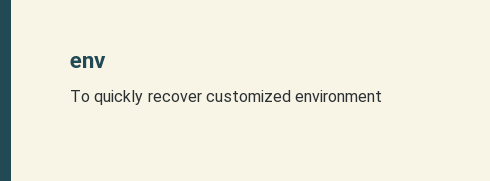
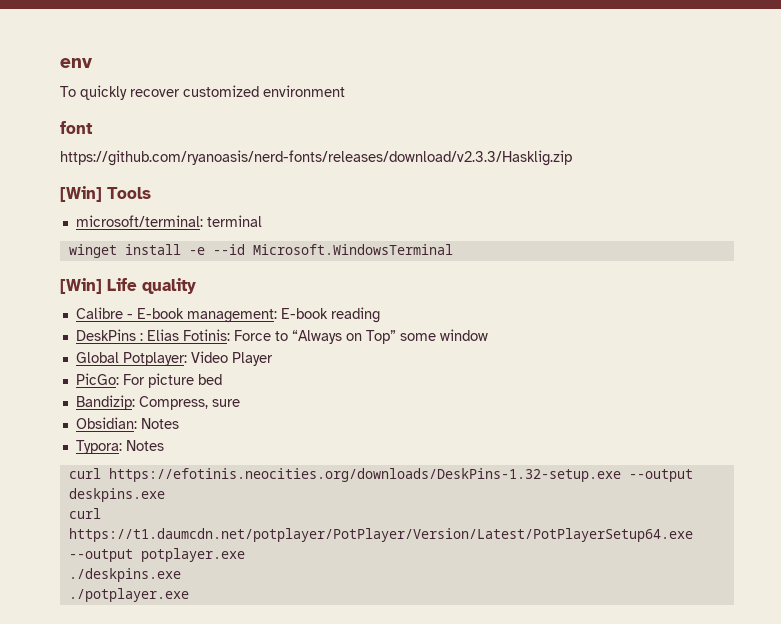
(383, 96) none -> [60,121,93,134] [60,150,572,166] [60,186,151,202] [75,215,262,227] [68,244,453,258] [60,278,196,294] [75,307,380,323] [75,329,488,344] [75,351,273,366] [75,373,222,388] [75,395,240,410] [75,417,179,429] [75,440,164,454] [68,468,693,482] [68,488,165,502] [68,508,101,519] [68,528,693,542] [68,548,245,562] [68,568,181,582] [68,588,189,602] // font // https://github.com/ryanoasis/nerd-fonts/releases/download/v2.3.3/Hasklig.zip // [Win] Tools // microsoft/terminal: terminal // winget install -e --id Microsoft.WindowsTerminal // [Win] Life quality // Calibre - E-book management: E-book reading // DeskPins : Elias Fotinis: Force to “Always on Top” some window // Global Potplayer: Video Player // PicGo: For picture bed // Bandizip: Compress, sure // Obsidian: Notes // Typora: Notes // curl https://efotinis.neocities.org/downloads/DeskPins-1.32-setup.exe --output deskpins.exe // curl https://t1.daumcdn.net/potplayer/PotPlayer/Version/Latest/PotPlayerSetup64.exe --output potplayer.exe // ./deskpins.exe // ./potplayer.exe

